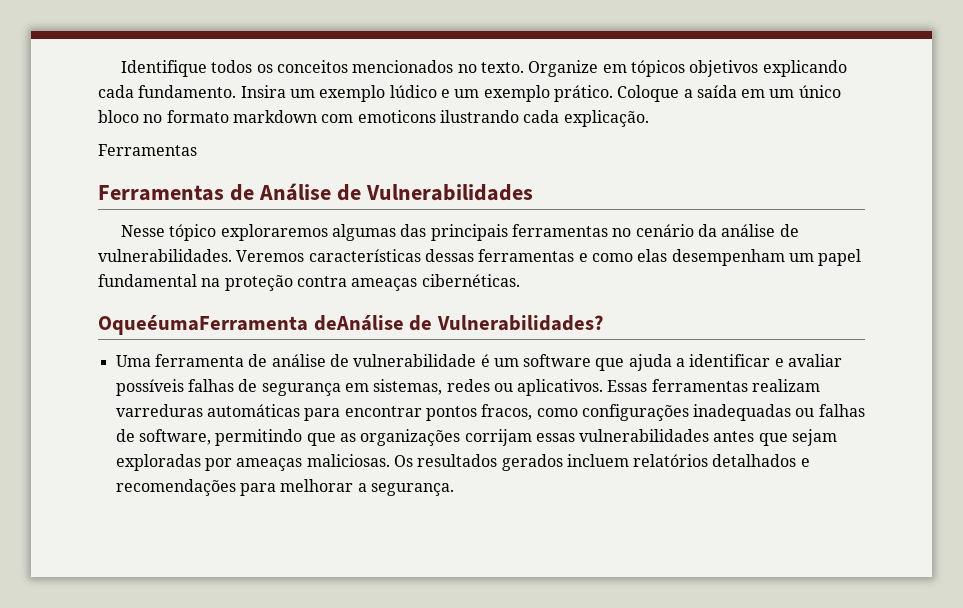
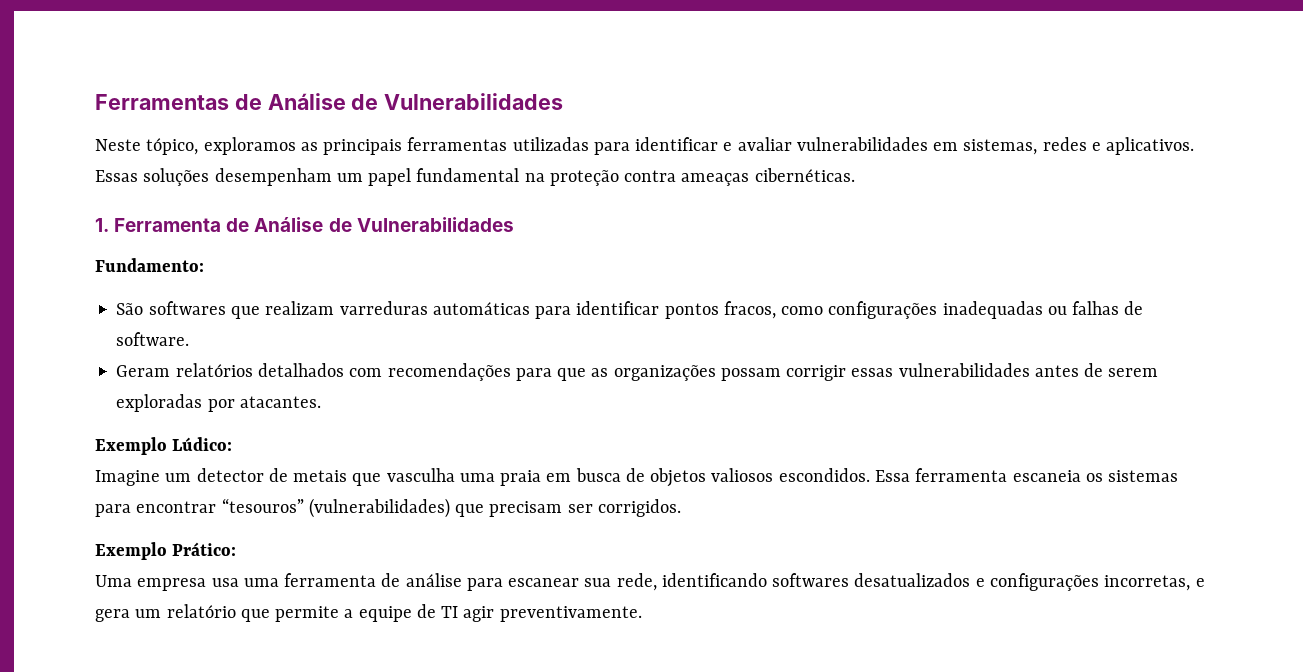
[121,60,847,77] [98,85,841,102] [98,110,649,127] [98,144,197,156] Identifique todos os conceitos mencionados no texto. Organize em tópicos objetivos explicando cada fundamento. Insira um exemplo lúdico e um exemplo prático. Coloque a saída em um único bloco no formato markdown com emoticons ilustrando cada explicação. // Ferramentas // -> (95, 102) none
[121,224,799,241] [98,249,668,262] Nesse tópico exploraremos algumas das principais ferramentas no cenário da análise de vulnerabilidades. Veremos características dessas ferramentas e como elas -> [95,137,1195,155] [95,168,210,186] Neste tópico, exploramos as principais ferramentas utilizadas para identificar e avaliar vulnerabilidades em sistemas, redes e aplicativos. Essas soluções
[98,315,603,335] [115,354,843,371] [115,379,748,396] OqueéumaFerramenta deAnálise de Vulnerabilidades? // Uma ferramenta de análise de vulnerabilidade é um software que ajuda a identificar e avaliar possíveis falhas de segurança em sistemas, redes ou aplicativos. Essas ferramentas -> [95,217,514,232] [95,258,204,272] [116,301,260,319] 1. Ferramenta de Análise de Vulnerabilidades // Fundamento: // São softwares que
[344,406,422,417] encontrar -> [576,301,660,315] identificar
[138,429,303,446] software, permitindo -> [116,332,190,346] [116,363,552,381] software. // Geram relatórios detalhados com recomendações para
[464,429,532,446] corrijam -> [720,365,847,381] possam corrigir
[758,429,838,446] [115,454,810,471] [115,479,454,496] que sejam exploradas por ameaças maliciosas. Os resultados gerados incluem relatórios detalhados e recomendações para melhorar a segurança. -> [1084,363,1159,377] [116,394,321,412] [95,437,233,455] [95,468,1179,487] [95,498,681,518] [95,542,237,560] [95,573,1205,591] [95,604,642,622] de serem exploradas por atacantes. // Exemplo Lúdico: // Imagine um detector de metais que vasculha uma praia em busca de objetos valiosos escondidos. Essa ferramenta escaneia os sistemas para encontrar “tesouros” (vulnerabilidades) que precisam ser corrigidos. // Exemplo Prático: // Uma empresa usa uma ferramenta de análise para escanear sua rede, identificando softwares desatualizados e configurações incorretas, e gera um relatório que permite a equipe de TI agir preventivamente.

